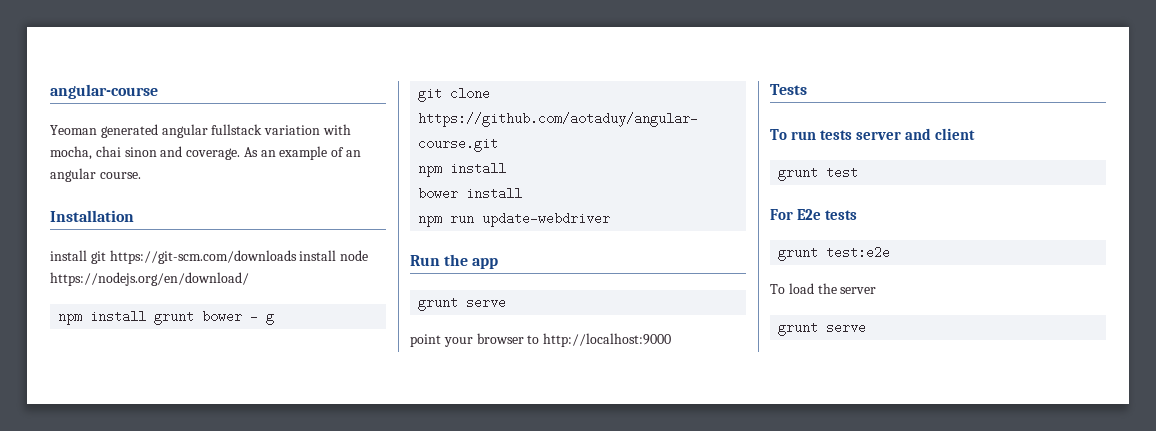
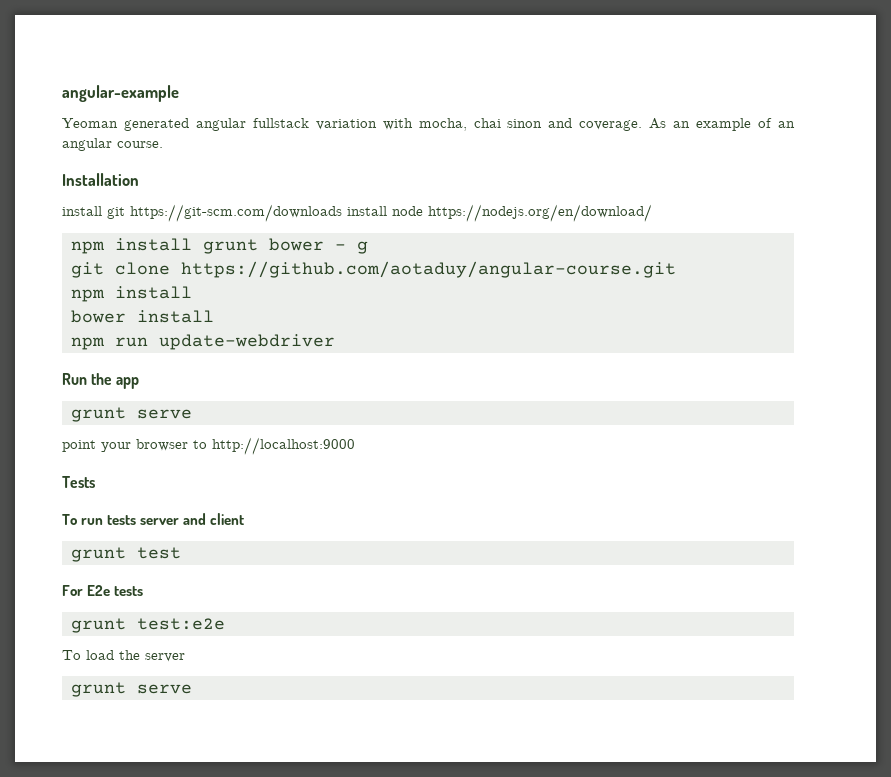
[50,84,158,99] angular-course -> [62,85,179,102] angular-example

